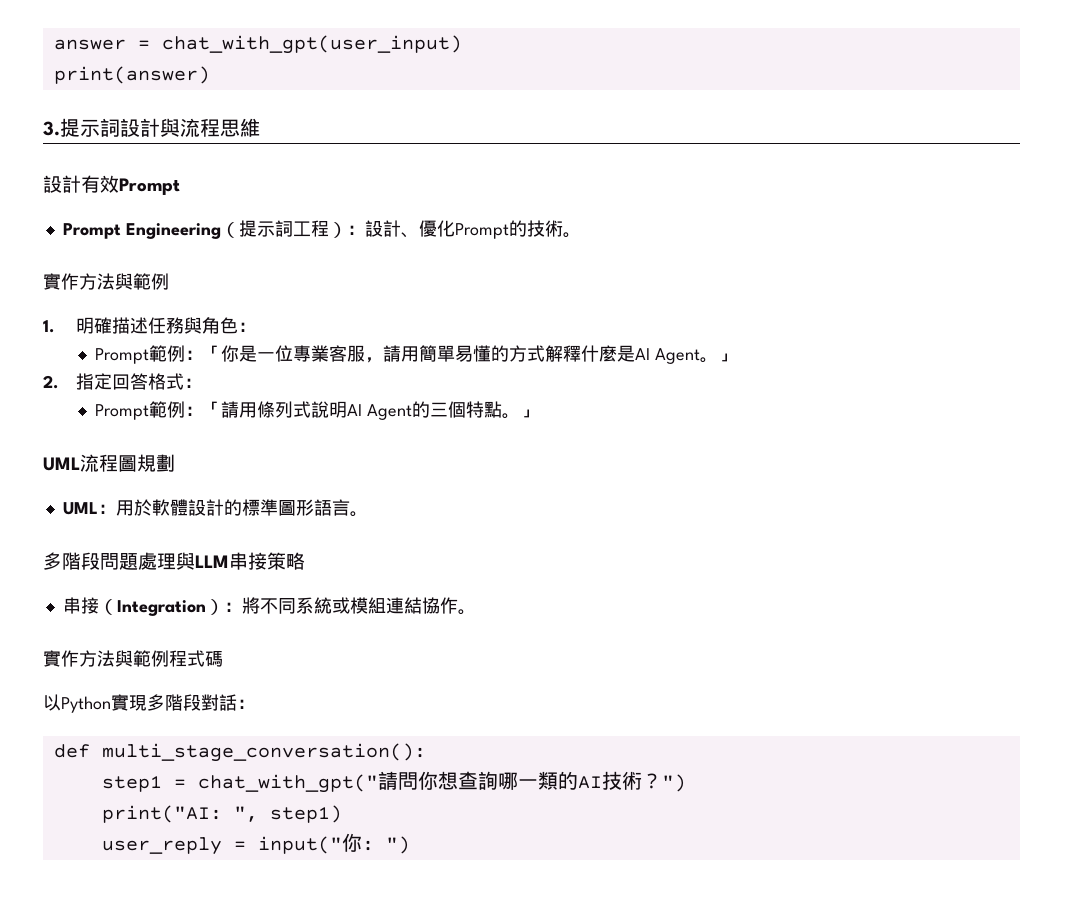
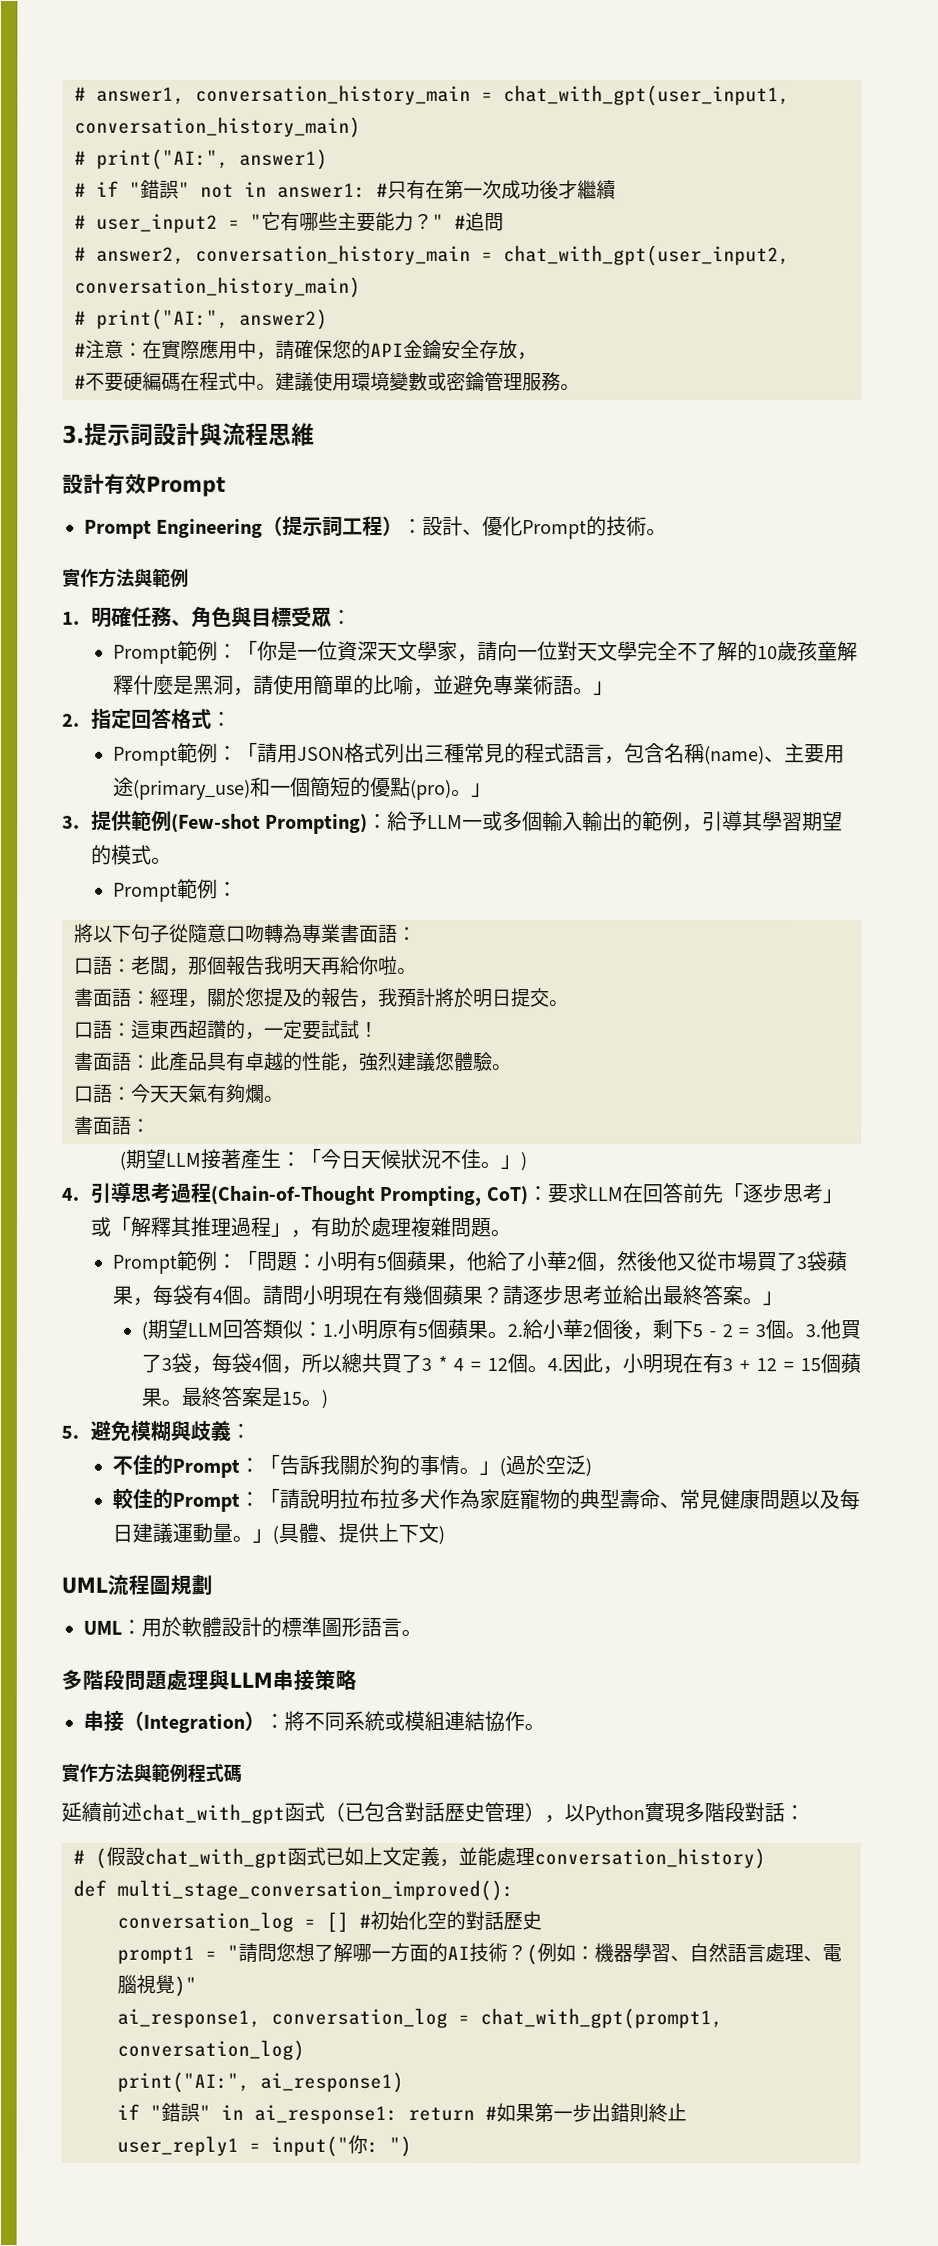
[53,35,462,54] [53,66,210,84] answer = chat_with_gpt(user_input) // print(answer) -> [74,84,790,107] [74,116,361,138] [74,148,328,170] [74,179,616,200] [74,211,504,233] [74,244,790,267] [74,276,361,298] [74,308,328,330] [74,339,537,361] [74,371,580,392] # answer1, conversation_history_main = chat_with_gpt(user_input1, conversation_history_main) // # print("AI:", answer1) // # if "錯誤" not in answer1: #只有在第一次成功後才繼續 // # user_input2 = "它有哪些主要能力？" #追問 // # answer2, conversation_history_main = chat_with_gpt(user_input2, conversation_history_main) // # print("AI:", answer2) // #注意：在實際應用中，請確保您的API金鑰安全存放， // #不要硬編碼在程式中。建議使用環境變數或密鑰管理服務。
[111,317,238,334] 描述任務與角色 -> [131,605,333,628] 任務、角色與目標受眾
[293,345,701,364] 專業客服，請用簡單易懂的方式解釋什麼是AI Agent -> [337,640,859,663] [113,674,575,696] 資深天文學家，請向一位對天文學完全不了解的10歲孩童解釋什麼是黑洞，請使用簡單的比喻，並避免專業術語
[257,401,539,420] 條列式說明AI Agent的三個特點。」 -> [297,742,846,766] [113,776,493,800] [62,810,844,834] [91,844,173,865] [113,878,239,902] [74,923,417,944] [74,955,417,976] [74,987,569,1009] [74,1019,379,1040] [74,1051,512,1073] [74,1083,284,1104] [73,1115,151,1135] [119,1148,528,1172] [61,1181,843,1207] [90,1216,512,1238] [112,1250,848,1274] [112,1284,784,1306] [141,1318,861,1341] [141,1352,861,1375] [141,1386,329,1409] [61,1420,252,1442] [112,1454,593,1478] [112,1488,861,1512] [112,1522,446,1545] JSON格式列出三種常見的程式語言，包含名稱(name)、主要用途(primary_use)和一個簡短的優點(pro)。」 // 3.提供範例(Few-shot Prompting)：給予LLM一或多個輸入輸出的範例，引導其學習期望的模式。 // Prompt範例： // 將以下句子從隨意口吻轉為專業書面語： // 口語：老闆，那個報告我明天再給你啦。 // 書面語：經理，關於您提及的報告，我預計將於明日提交。 // 口語：這東西超讚的，一定要試試！ // 書面語：此產品具有卓越的性能，強烈建議您體驗。 // 口語：今天天氣有夠爛。 // 書面語： // (期望LLM接著產生：「今日天候狀況不佳。」) // 4.引導思考過程(Chain-of-Thought Prompting, CoT)：要求LLM在回答前先「逐步思考」或「解釋其推理過程」，有助於處理複雜問題。 // Prompt範例：「問題：小明有5個蘋果，他給了小華2個，然後他又從市場買了3袋蘋果，每袋有4個。請問小明現在有幾個蘋果？請逐步思考並給出最終答案。」 // (期望LLM回答類似：1.小明原有5個蘋果。2.給小華2個後，剩下5 - 2 = 3個。3.他買了3袋，每袋4個，所以總共買了3 * 4 = 12個。4.因此，小明現在有3 + 12 = 15個蘋果。最終答案是15。) // 5.避免模糊與歧義： // 不佳的Prompt：「告訴我關於狗的事情。」(過於空泛) // 較佳的Prompt：「請說明拉布拉多犬作為家庭寵物的典型壽命、常見健康問題以及每日建議運動量。」(具體、提供上下文)
(223, 659) none -> [61,1801,565,1824] 延續前述chat_with_gpt函式（已包含對話歷史管理），
[53,743,426,762] [101,771,686,793] [101,805,342,823] [101,837,222,855] def multi_stage_conversation(): // step1 = chat_with_gpt("請問你想查詢哪一類的AI技術？") // print("AI: ", step1) // user_reply -> [73,1846,766,1870] [73,1879,514,1902] [117,1910,542,1932] [117,1942,842,1966] [117,1974,197,1997] [117,2007,723,2030] [117,2039,305,2061] [117,2071,404,2093] [117,2102,687,2124] [117,2135,239,2156] # (假設chat_with_gpt函式已如上文定義，並能處理conversation_history) // def multi_stage_conversation_improved(): // conversation_log = [] #初始化空的對話歷史 // prompt1 = "請問您想了解哪一方面的AI技術？(例如：機器學習、自然語言處理、電腦視覺)" // ai_response1, conversation_log = chat_with_gpt(prompt1, conversation_log) // print("AI:", ai_response1) // if "錯誤" in ai_response1: return #如果第一步出錯則終止 // user_reply1

